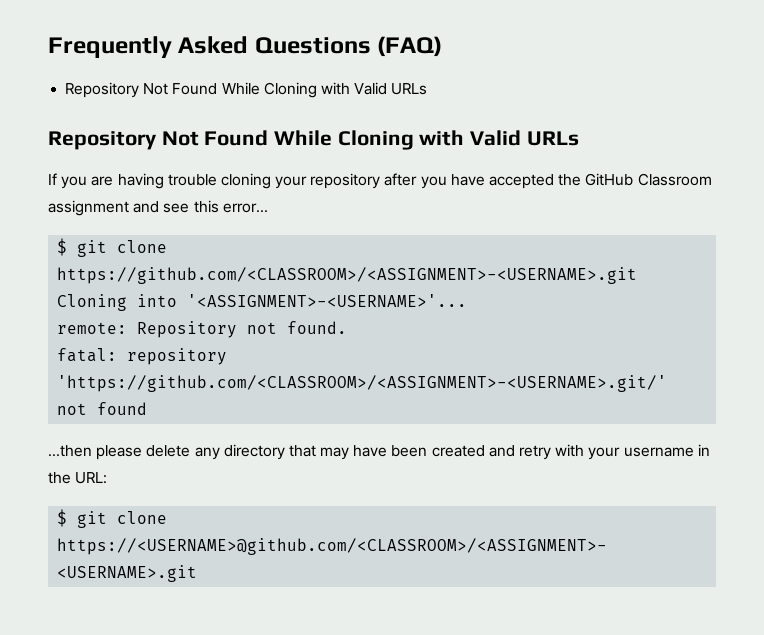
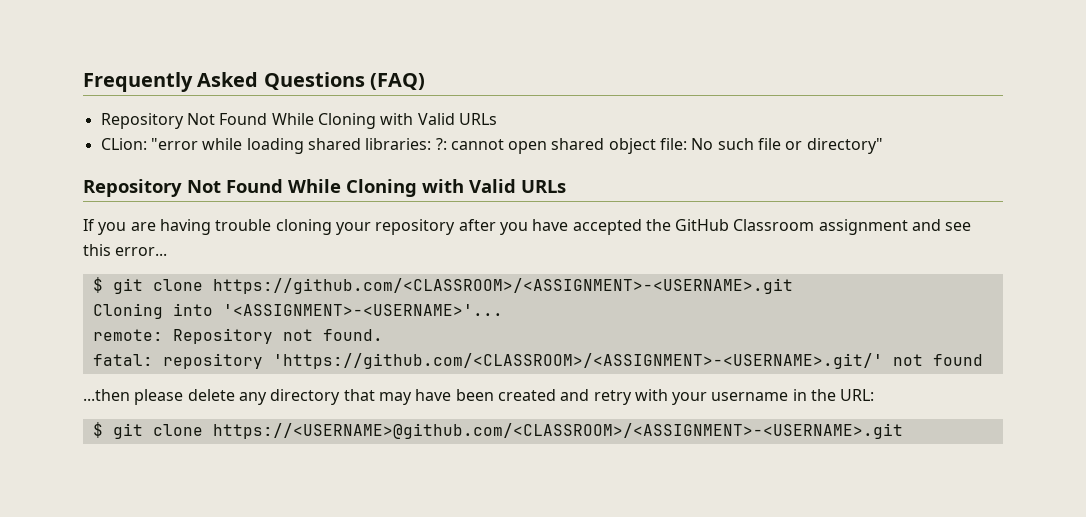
(428, 89) none -> [100,138,883,154] // CLion: "error while loading shared libraries: ?: cannot open shared object file: No such file or directory"

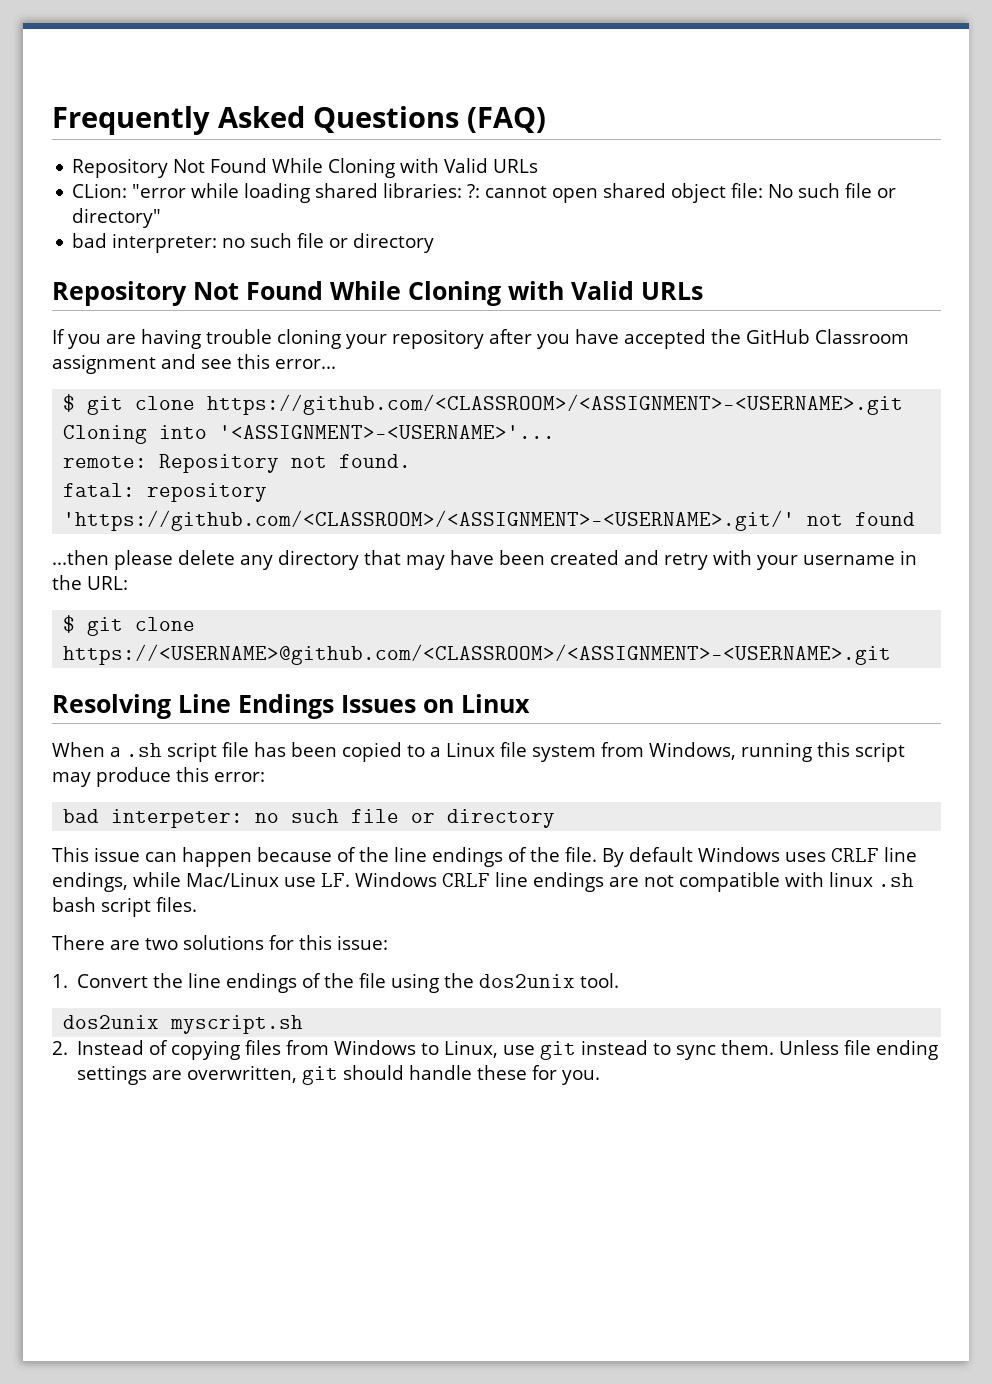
(883, 146) none -> [72,233,435,253] // bad interpreter: no such file or directory
(903, 431) none -> [52,694,530,719] [52,742,905,762] [52,767,265,787] [63,809,556,828] [52,847,917,867] [52,872,914,892] [52,897,197,917] [52,935,388,950] [52,973,620,993] [63,1015,304,1034] [52,1040,939,1060] [77,1065,601,1085] // Resolving Line Endings Issues on Linux // When a .sh script file has been copied to a Linux file system from Windows, running this script may produce this error: // bad interpeter: no such file or directory // This issue can happen because of the line endings of the file. By default Windows uses CRLF line endings, while Mac/Linux use LF. Windows CRLF line endings are not compatible with linux .sh bash script files. // There are two solutions for this issue: // 1. Convert the line endings of the file using the dos2unix tool. // dos2unix myscript.sh // 2. Instead of copying files from Windows to Linux, use git instead to sync them. Unless file ending settings are overwritten, git should handle these for you.

